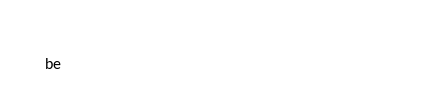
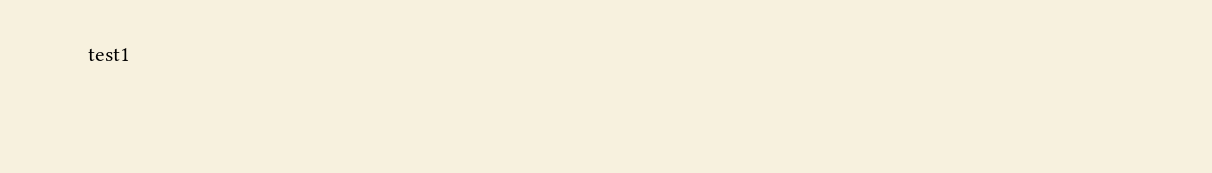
[45,58,61,69] be -> [88,48,130,61] test1

